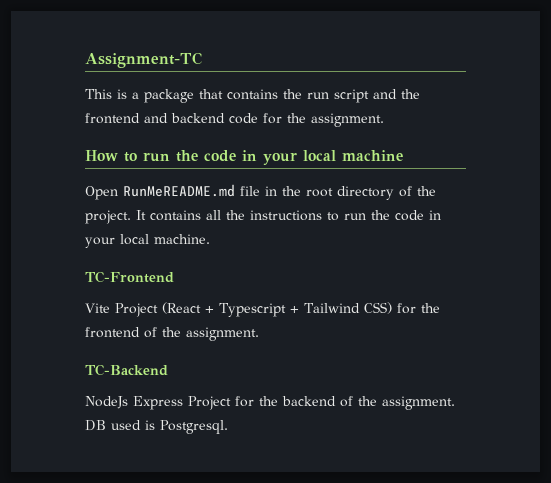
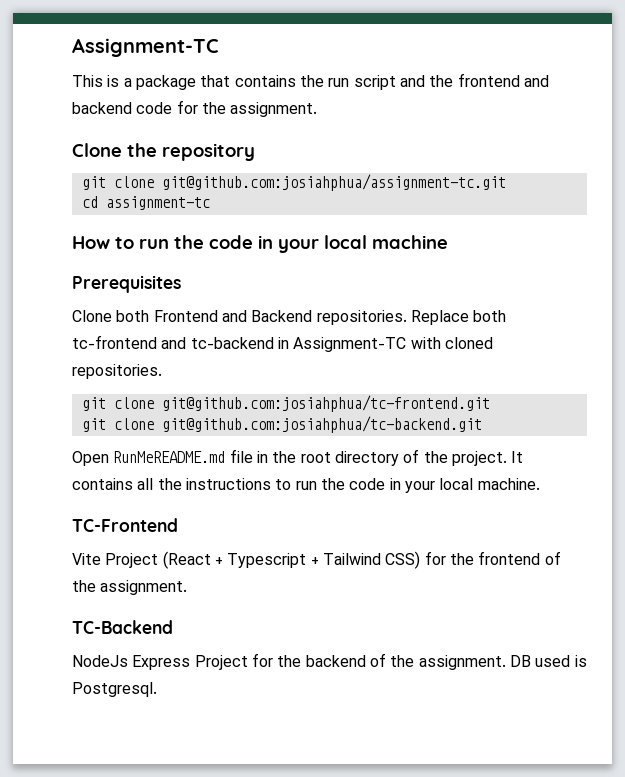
(384, 120) none -> [72,143,255,161] [81,174,506,191] [81,196,210,210] // Clone the repository // git clone git@github.com:josiahphua/assignment-tc.git // cd assignment-tc
(403, 155) none -> [72,275,181,293] [72,310,507,325] [72,335,493,352] [72,364,162,379] [81,395,490,412] [81,416,482,433] // Prerequisites // Clone both Frontend and Backend repositories. Replace both tc-frontend and tc-backend in Assignment-TC with cloned repositories. // git clone git@github.com:josiahphua/tc-frontend.git // git clone git@github.com:josiahphua/tc-backend.git

